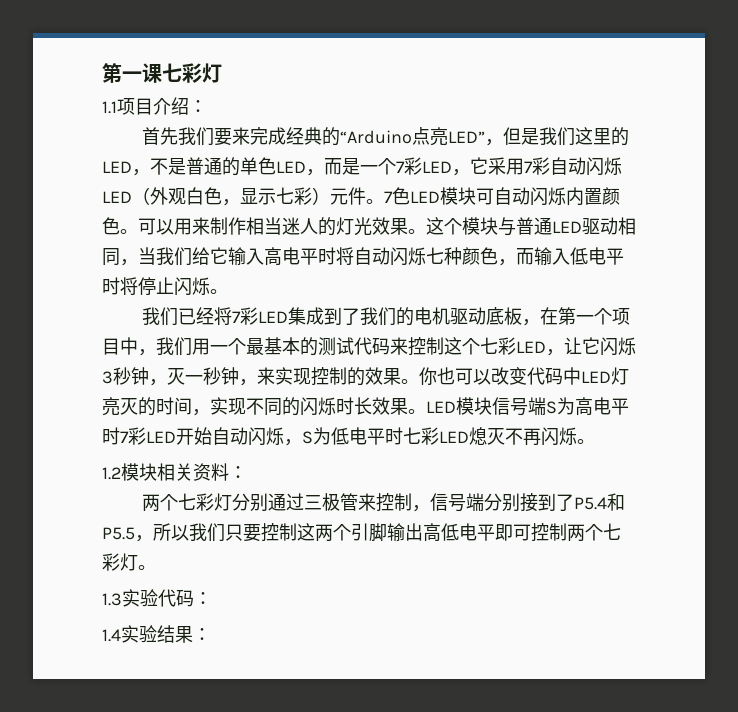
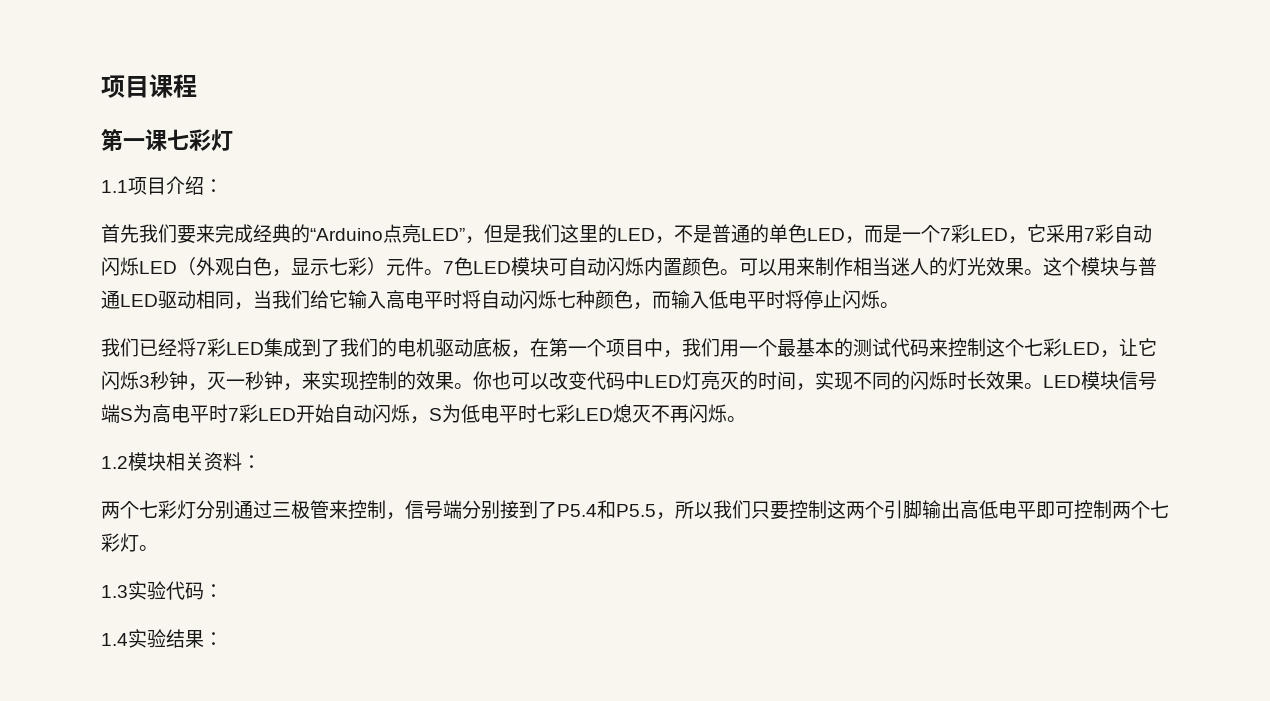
(102, 73) none -> [101,74,197,98] 项目课程 //

